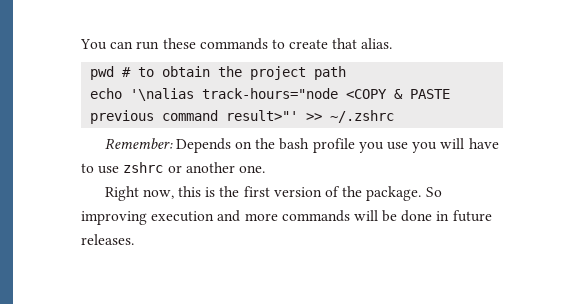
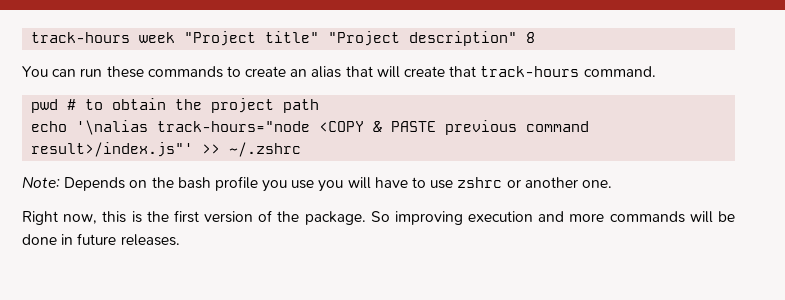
(80, 44) none -> [31,31,536,46] track-hours week "Project title" "Project description" 8 //
[332,38,393,49] that alias. -> [290,66,656,78] an alias that will create that track-hours command.
[226,110,299,121] result>"' -> [31,142,194,157] result>/index.js"'
[104,138,173,149] Remember: -> [22,176,60,189] Note:

